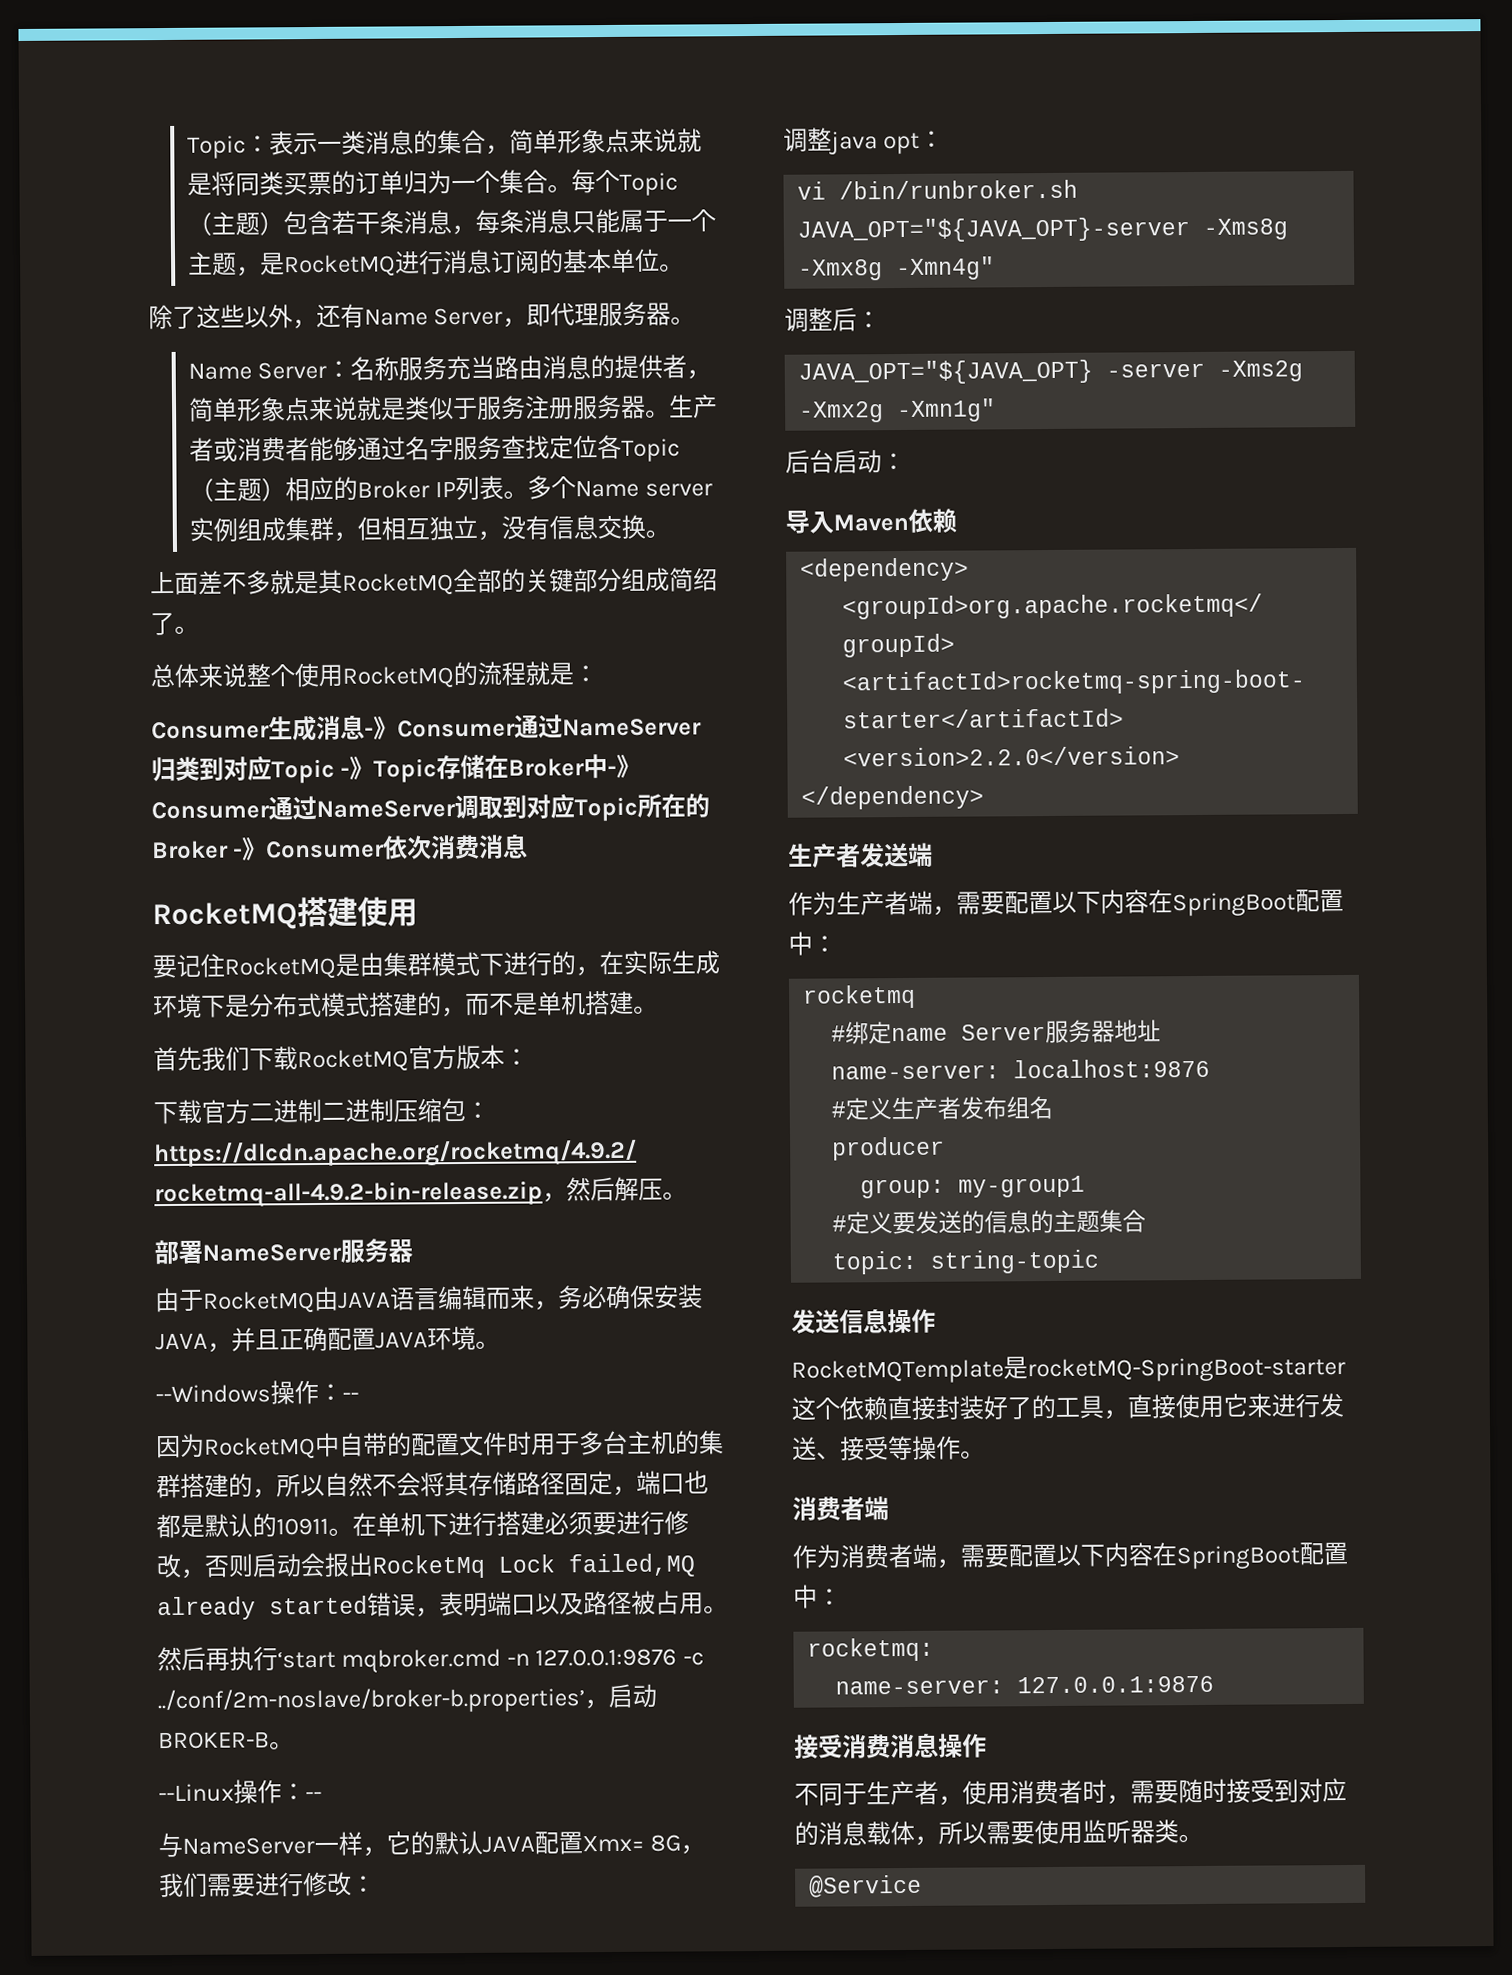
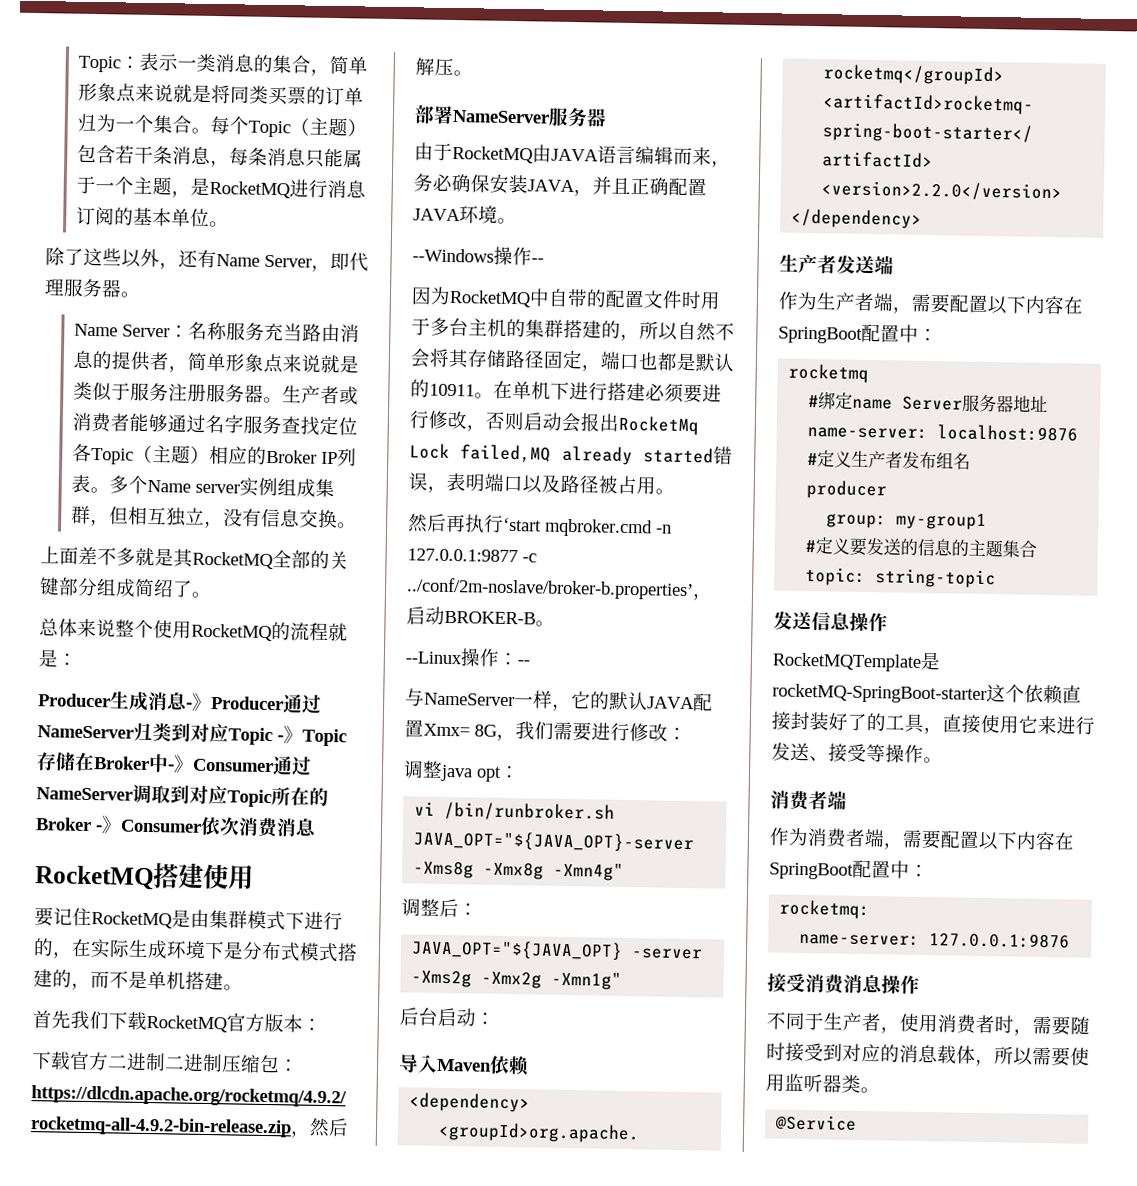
[151,721,270,740] Consumer -> [38,693,111,708] Producer
[397,719,516,738] Consumer -> [211,696,284,711] Producer
[318,1383,343,1401] ： -> (532, 256) none
[535,1648,678,1667] 127.0.0.1:9876 -> [407,548,518,563] 127.0.0.1:9877

